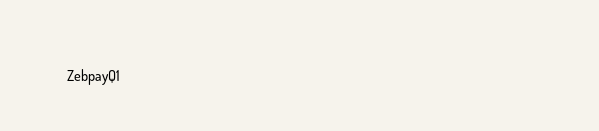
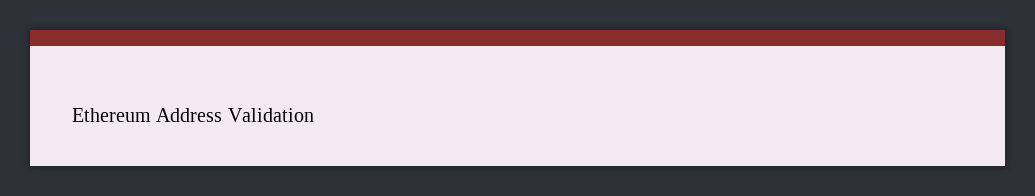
[67,69,120,85] ZebpayQ1 -> [72,108,314,122] Ethereum Address Validation

